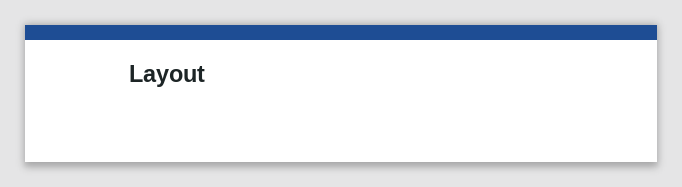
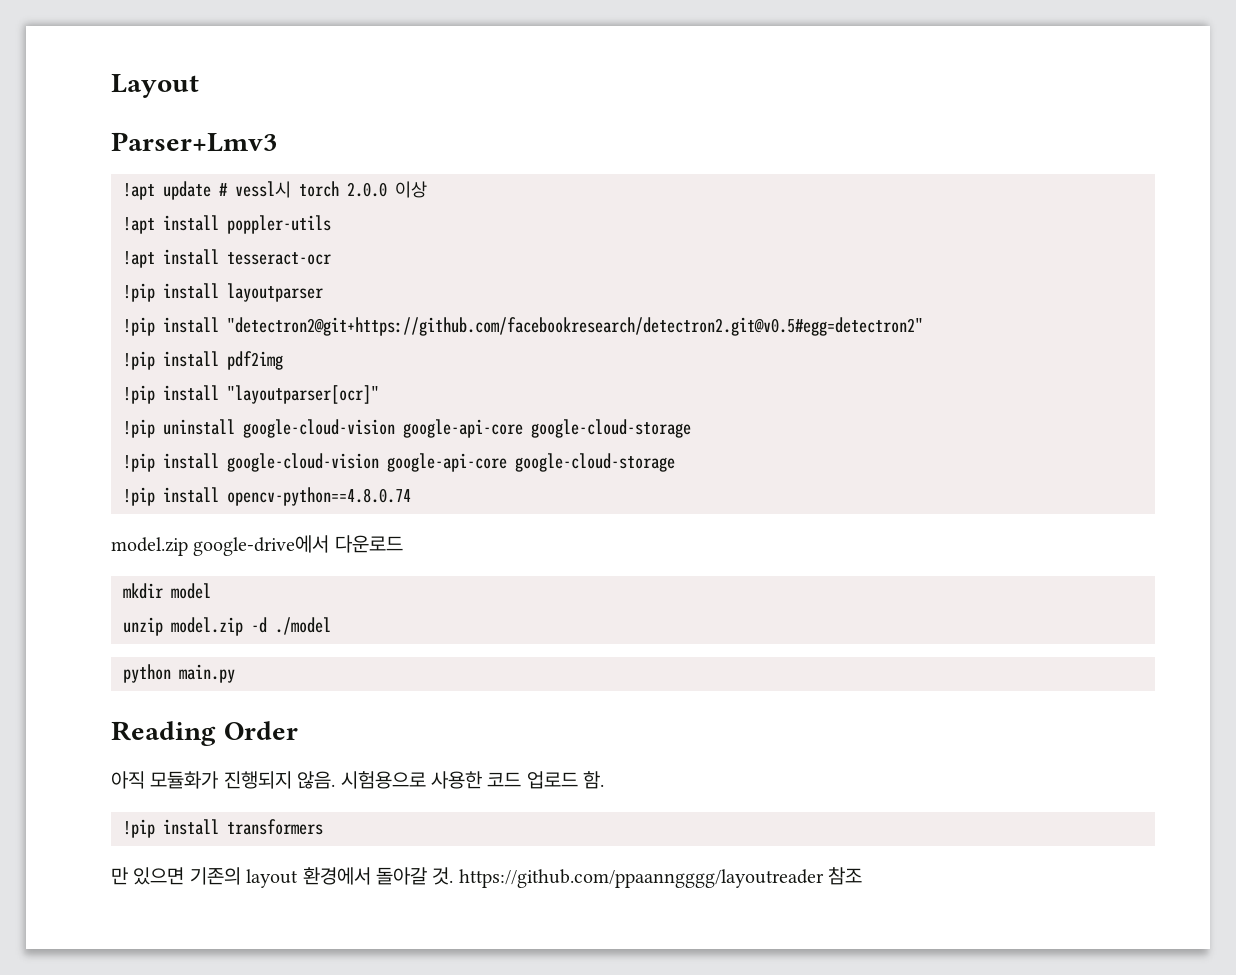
(205, 76) none -> [111,132,277,152] [123,181,427,200] [123,215,331,234] [123,249,331,268] [123,283,323,302] [123,317,923,336] [123,351,283,370] [123,385,379,404] [123,419,691,438] [123,453,675,472] [123,487,411,506] [111,535,403,556] [123,583,211,599] [123,617,331,636] [123,664,235,683] [111,721,298,746] [111,771,605,789] [123,819,323,838] [111,867,863,888] // Parser+Lmv3 // !apt update # vessl시 torch 2.0.0 이상 // !apt install poppler-utils // !apt install tesseract-ocr // !pip install layoutparser // !pip install "detectron2@git+https://github.com/facebookresearch/detectron2.git@v0.5#egg=detectron2" // !pip install pdf2img // !pip install "layoutparser[ocr]" // !pip uninstall google-cloud-vision google-api-core google-cloud-storage // !pip install google-cloud-vision google-api-core google-cloud-storage // !pip install opencv-python==4.8.0.74 // model.zip google-drive에서 다운로드 // mkdir model // unzip model.zip -d ./model // python main.py // Reading Order // 아직 모듈화가 진행되지 않음. 시험용으로 사용한 코드 업로드 함. // !pip install transformers // 만 있으면 기존의 layout 환경에서 돌아갈 것. https://github.com/ppaanngggg/layoutreader 참조

